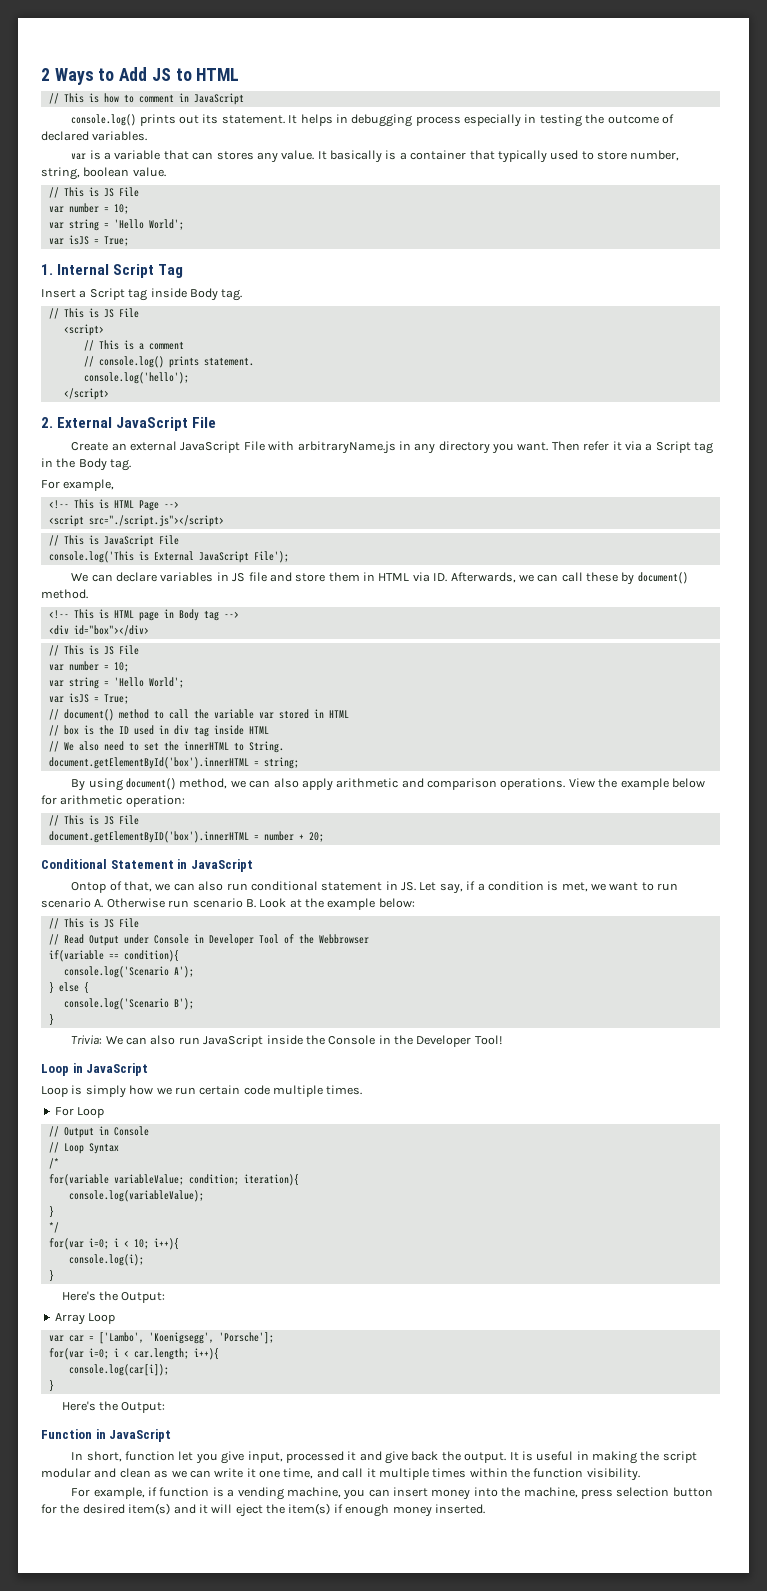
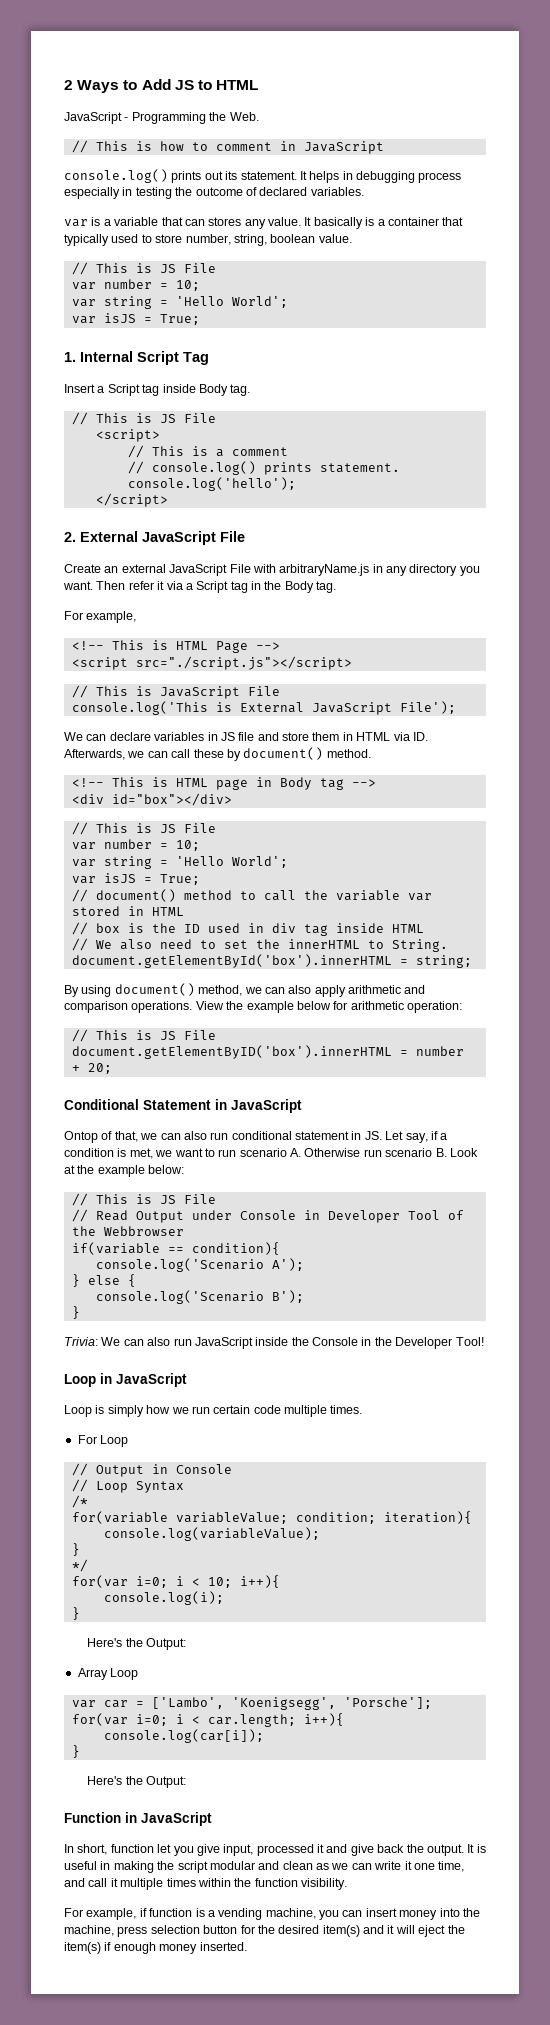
(240, 74) none -> [64,112,259,124] // JavaScript - Programming the Web.

